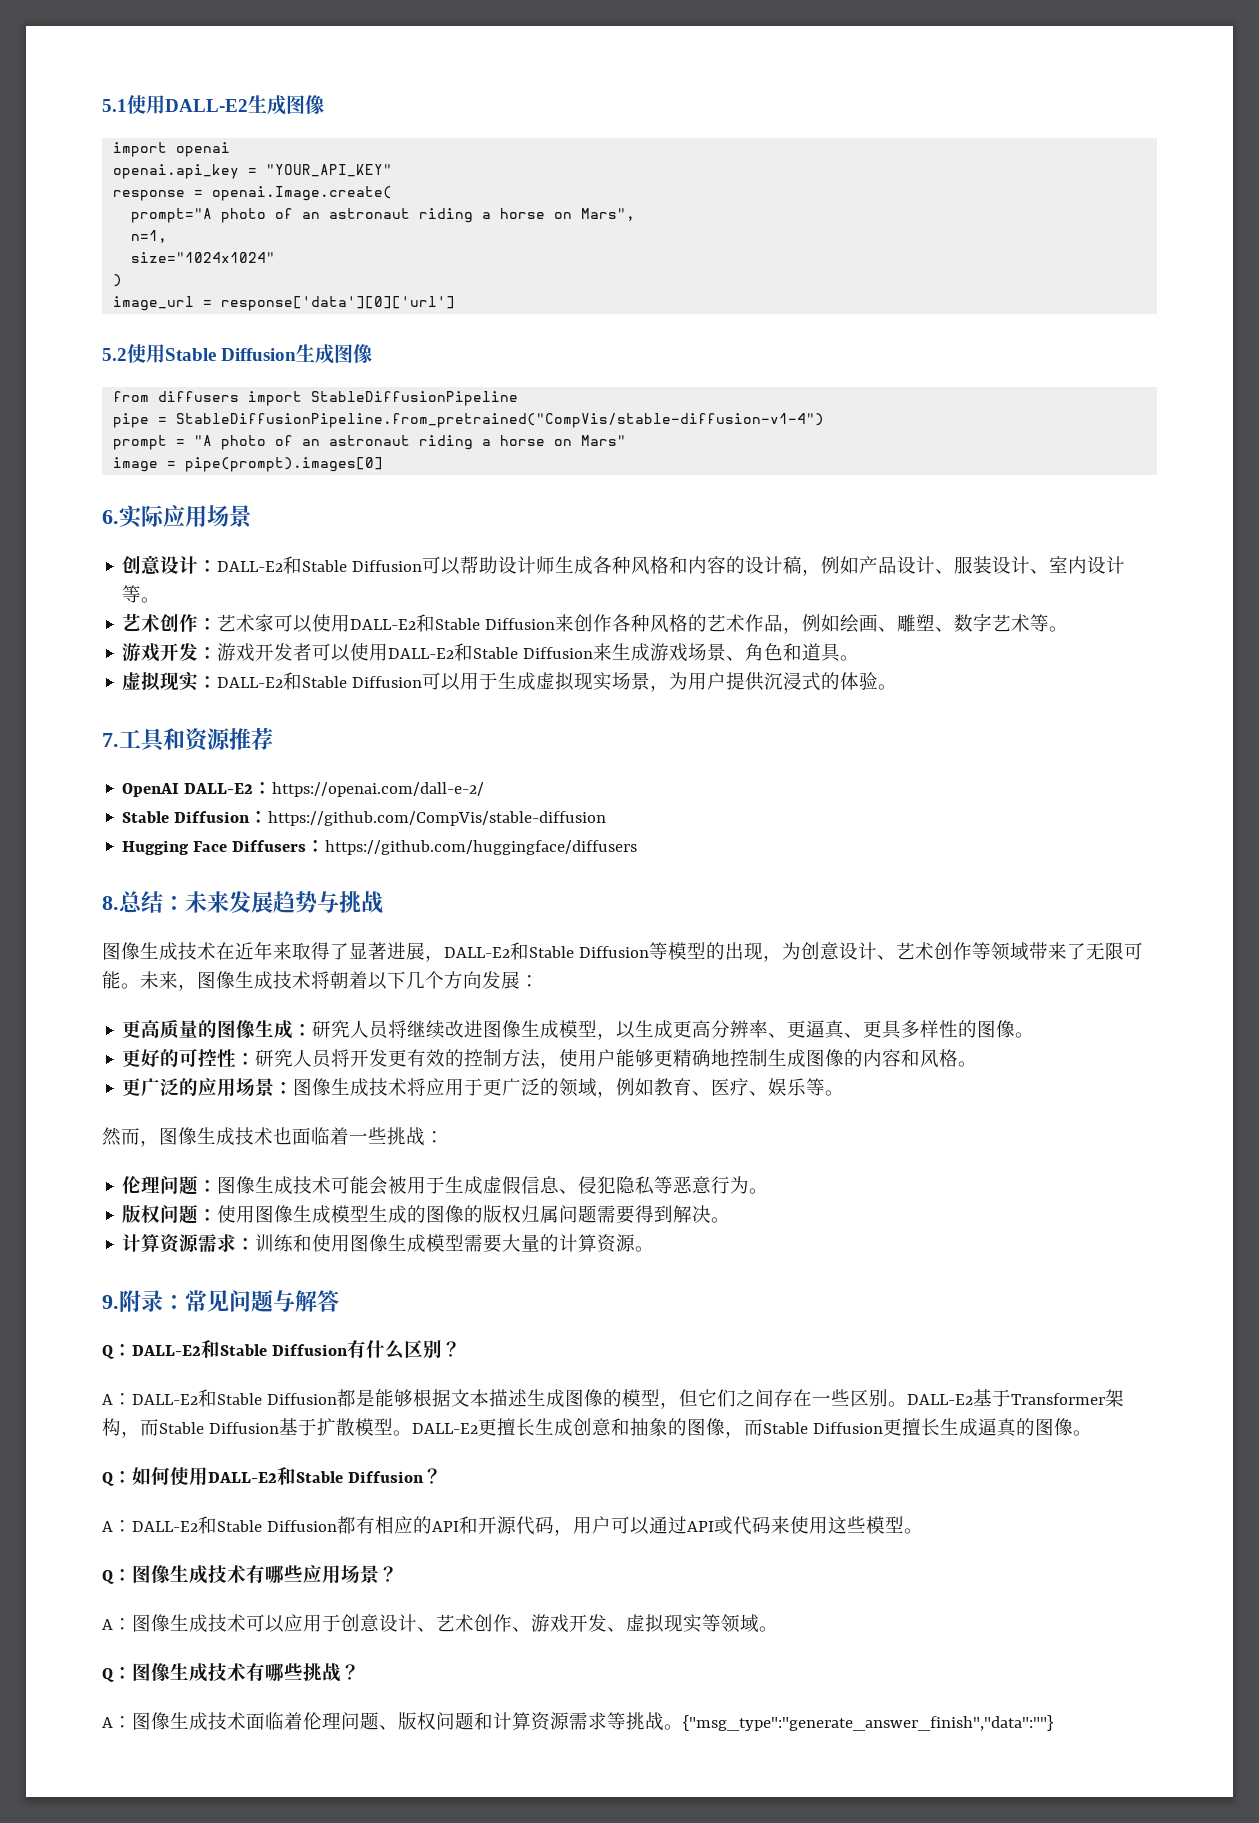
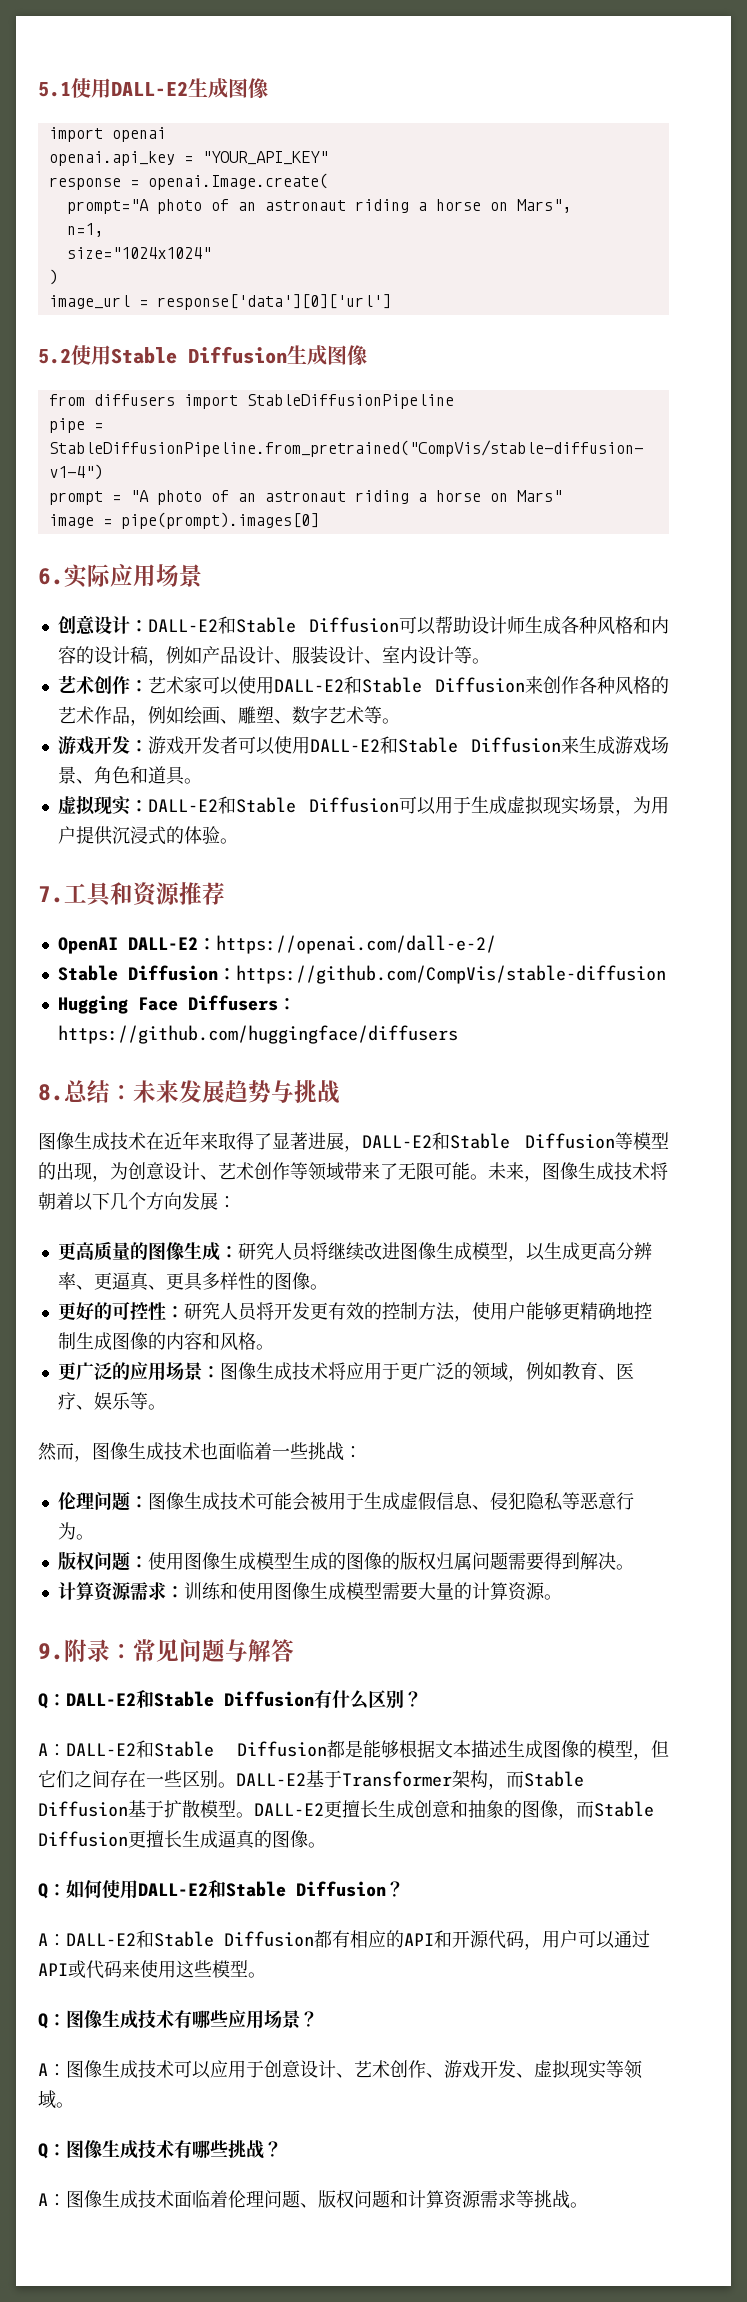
[683,1715,1053,1731] {"msg_type":"generate_answer_finish","data":""} -> (588, 2205) none

